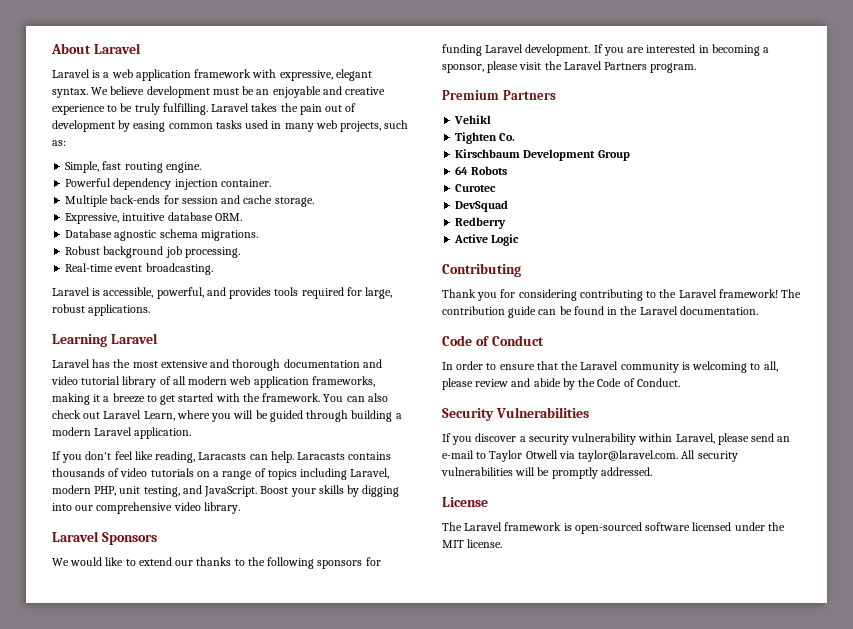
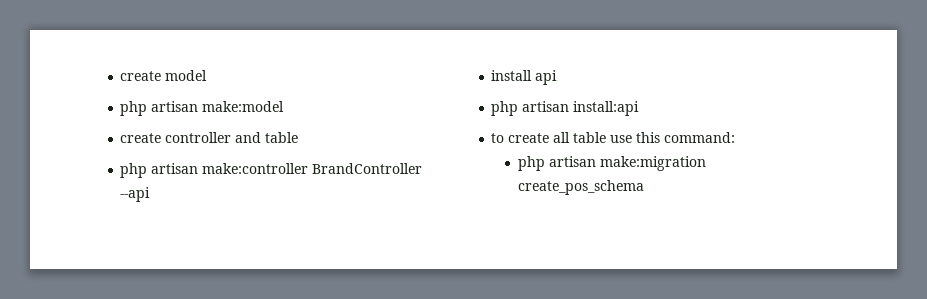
[51,43,141,54] [52,69,372,81] [52,86,386,98] [52,103,357,115] [52,120,409,132] [52,140,66,146] [65,161,201,173] [65,178,271,190] [65,195,314,207] [65,212,242,224] [65,229,258,241] [65,246,240,258] [65,263,213,275] [52,287,393,299] [52,304,151,316] [52,333,158,347] [52,359,382,371] [51,376,375,388] [52,393,388,405] [52,410,402,422] [52,427,192,439] [52,451,392,463] [52,468,390,480] [52,485,400,497] [52,502,240,514] [52,531,157,545] [52,557,381,569] [442,44,770,56] [442,61,697,73] [442,90,556,100] [454,115,492,124] [455,132,516,144] [455,149,630,161] [455,166,508,175] [455,184,497,192] [455,200,509,212] [455,217,507,229] [454,234,520,246] [442,263,521,277] [442,289,802,301] [442,306,758,318] [442,335,544,346] [442,361,778,373] [442,378,680,390] [442,407,589,421] [442,433,791,445] [442,450,738,462] [441,467,652,479] [442,497,488,507] [442,522,785,534] [442,539,503,548] About Laravel // Laravel is a web application framework with expressive, elegant syntax. We believe development must be an enjoyable and creative experience to be truly fulfilling. Laravel takes the pain out of development by easing common tasks used in many web projects, such as: // Simple, fast routing engine. // Powerful dependency injection container. // Multiple back-ends for session and cache storage. // Expressive, intuitive database ORM. // Database agnostic schema migrations. // Robust background job processing. // Real-time event broadcasting. // Laravel is accessible, powerful, and provides tools required for large, robust applications. // Learning Laravel // Laravel has the most extensive and thorough documentation and video tutorial library of all modern web application frameworks, making it a breeze to get started with the framework. You can also check out Laravel Learn, where you will be guided through building a modern Laravel application. // If you don't feel like reading, Laracasts can help. Laracasts contains thousands of video tutorials on a range of topics including Laravel, modern PHP, unit testing, and JavaScript. Boost your skills by digging into our comprehensive video library. // Laravel Sponsors // We would like to extend our thanks to the following sponsors for funding Laravel development. If you are interested in becoming a sponsor, please visit the Laravel Partners program. // Premium Partners // Vehikl // Tighten Co. // Kirschbaum Development Group // 64 Robots // Curotec // DevSquad // Redberry // Active Logic // Contributing // Thank you for considering contributing to the Laravel framework! The contribution guide can be found in the Laravel documentation. // Code of Conduct // In order to ensure that the Laravel community is welcoming to all, please review and abide by the Code of Conduct. // Security Vulnerabilities // If you discover a security vulnerability within Laravel, please send an e-mail to Taylor Otwell via taylor@laravel.com. All security vulnerabilities will be promptly addressed. // License // The Laravel framework is open-sourced software licensed under the MIT license. -> [120,70,208,81] [120,101,285,116] [120,132,299,143] [120,163,423,178] [120,187,151,202] [491,70,558,85] [491,101,640,116] [491,132,736,143] [517,156,706,171] [517,180,644,195] create model // php artisan make:model // create controller and table // php artisan make:controller BrandController --api // install api // php artisan install:api // to create all table use this command: // php artisan make:migration create_pos_schema

